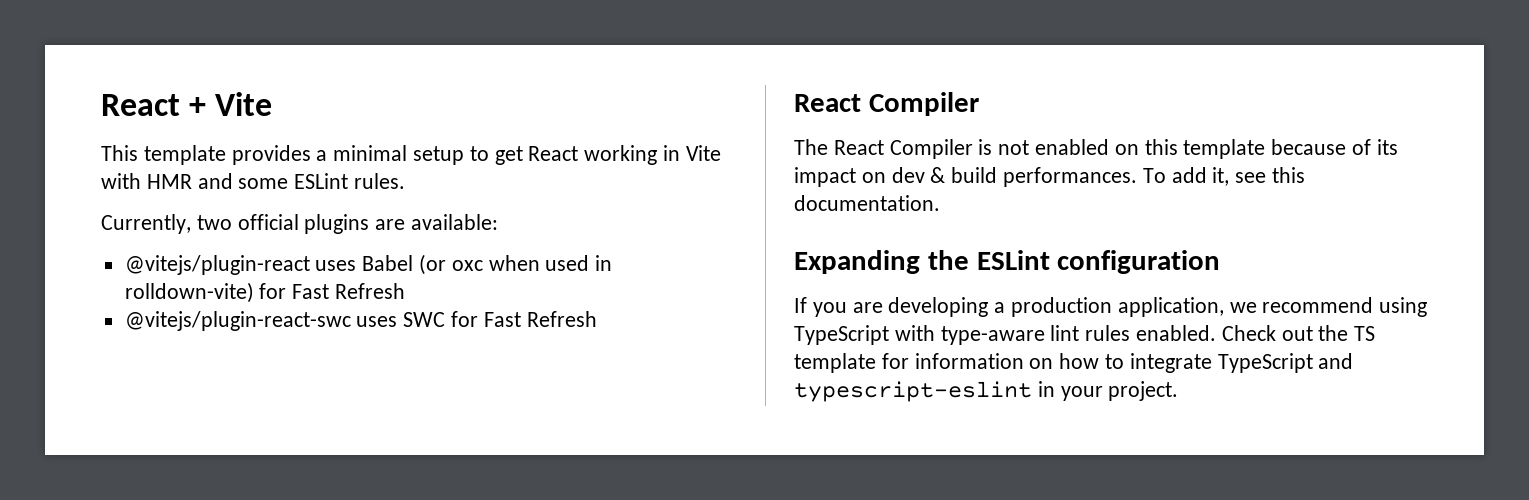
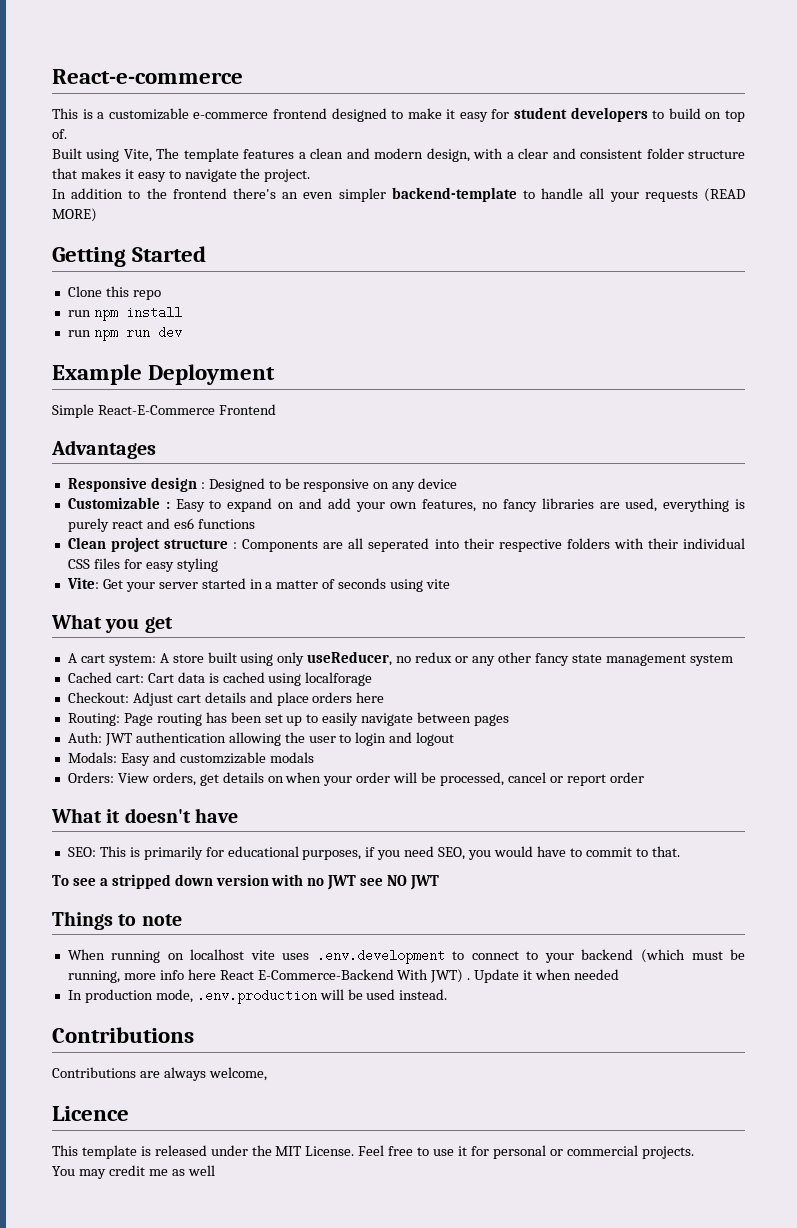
[101,92,273,116] [101,145,721,165] [101,173,406,189] [101,214,499,234] [124,254,613,275] [124,282,406,303] [124,311,597,331] [794,92,979,116] [794,139,1398,159] [794,167,1306,187] [794,195,940,211] [794,250,1221,274] [794,297,1428,317] [794,325,1376,345] [794,353,1354,373] [794,381,1179,402] React + Vite // This template provides a minimal setup to get React working in Vite with HMR and some ESLint rules. // Currently, two official plugins are available: // @vitejs/plugin-react uses Babel (or oxc when used in rolldown-vite) for Fast Refresh // @vitejs/plugin-react-swc uses SWC for Fast Refresh // React Compiler // The React Compiler is not enabled on this template because of its impact on dev & build performances. To add it, see this documentation. // Expanding the ESLint configuration // If you are developing a production application, we recommend using TypeScript with type-aware lint rules enabled. Check out the TS template for information on how to integrate TypeScript and typescript-eslint in your project. -> [52,69,243,84] [52,107,745,122] [52,129,67,139] [52,148,746,162] [52,168,311,182] [52,187,746,202] [52,208,97,222] [52,246,207,267] [67,286,161,300] [67,306,182,321] [67,326,182,341] [52,364,276,385] [52,404,276,418] [51,440,156,459] [67,477,458,492] [67,497,745,512] [67,518,255,532] [67,537,745,552] [67,558,218,572] [66,577,451,592] [51,614,173,633] [67,651,733,666] [67,672,373,686] [67,692,385,706] [67,712,510,726] [67,732,455,746] [67,752,314,766] [67,772,644,786] [51,808,238,823] [67,846,680,860] [52,874,440,890] [52,911,182,930] [67,949,745,964] [67,969,619,983] [67,989,448,1004] [52,1027,194,1043] [52,1067,267,1081] [52,1106,129,1121] [52,1145,694,1159] [52,1165,215,1179] React-e-commerce // This is a customizable e-commerce frontend designed to make it easy for student developers to build on top of. // Built using Vite, The template features a clean and modern design, with a clear and consistent folder structure that makes it easy to navigate the project. // In addition to the frontend there's an even simpler backend-template to handle all your requests (READ MORE) // Getting Started // Clone this repo // run npm install // run npm run dev // Example Deployment // Simple React-E-Commerce Frontend // Advantages // Responsive design : Designed to be responsive on any device // Customizable : Easy to expand on and add your own features, no fancy libraries are used, everything is purely react and es6 functions // Clean project structure : Components are all seperated into their respective folders with their individual CSS files for easy styling // Vite: Get your server started in a matter of seconds using vite // What you get // A cart system: A store built using only useReducer, no redux or any other fancy state management system // Cached cart: Cart data is cached using localforage // Checkout: Adjust cart details and place orders here // Routing: Page routing has been set up to easily navigate between pages // Auth: JWT authentication allowing the user to login and logout // Modals: Easy and customzizable modals // Orders: View orders, get details on when your order will be processed, cancel or report order // What it doesn't have // SEO: This is primarily for educational purposes, if you need SEO, you would have to commit to that. // To see a stripped down version with no JWT see NO JWT // Things to note // When running on localhost vite uses .env.development to connect to your backend (which must be running, more info here React E-Commerce-Backend With JWT) . Update it when needed // In production mode, .env.production will be used instead. // Contributions // Contributions are always welcome, // Licence // This template is released under the MIT License. Feel free to use it for personal or commercial projects. // You may credit me as well

